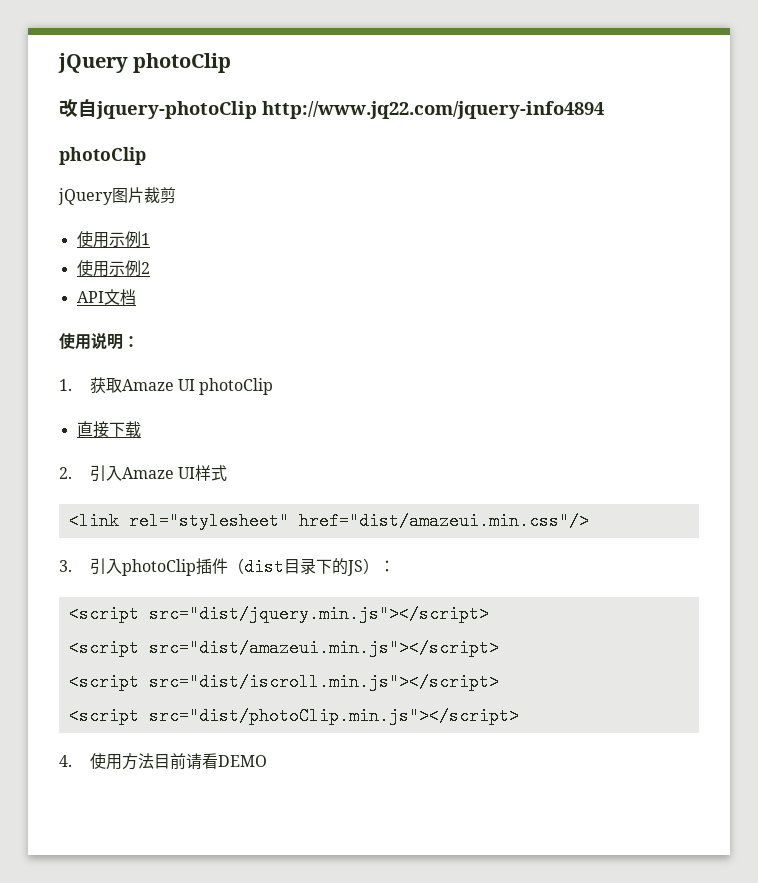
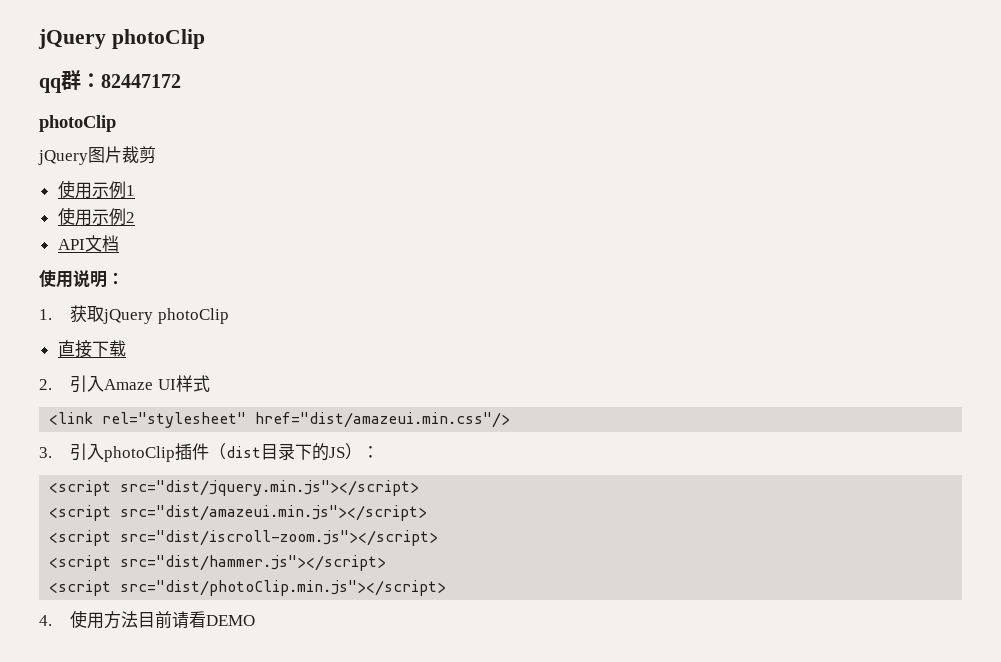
[58,53,232,73] [59,99,604,119] jQuery photoClip // 改自jquery-photoClip http://www.jq22.com/jquery-info4894 -> [38,29,205,49] [39,70,181,93] jQuery photoClip // qq群：82447172
[121,379,195,391] Amaze UI -> [103,309,154,324] jQuery
[148,673,499,691] src="dist/iscroll.min.js"></script> -> [120,530,439,546] [49,555,387,571] src="dist/iscroll-zoom.js"></script> // <script src="dist/hammer.js"></script>

